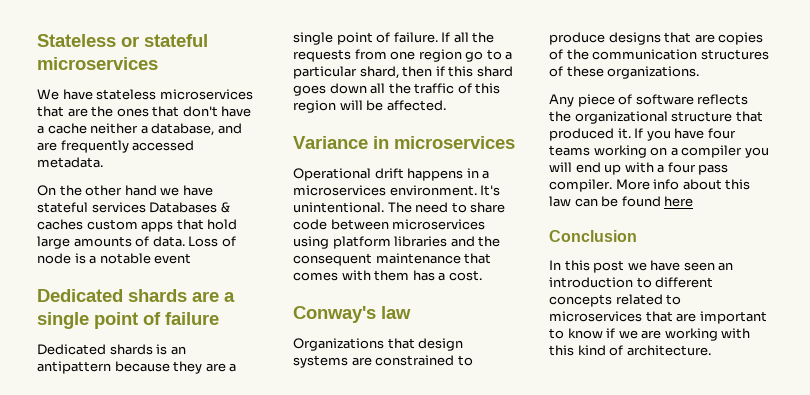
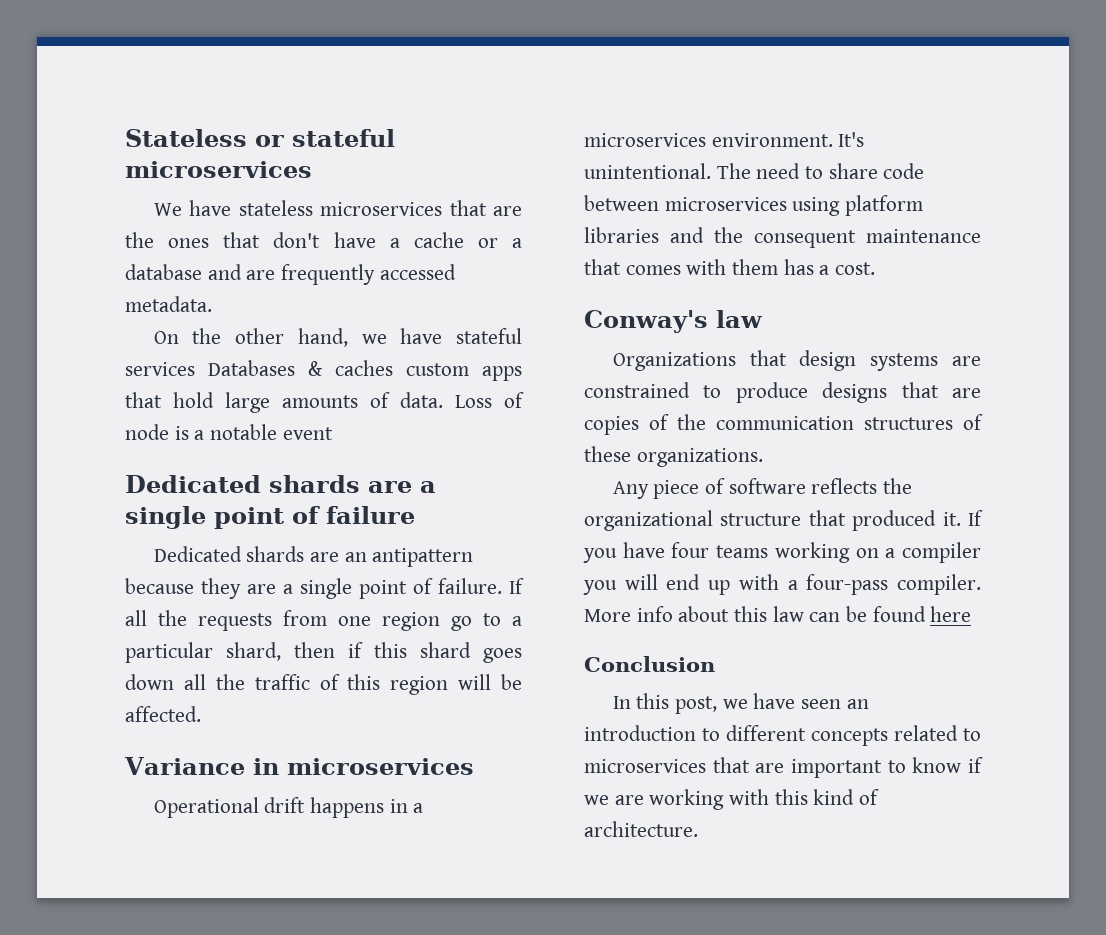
[90,123,215,136] neither a database, -> [477,238,522,248] [125,264,202,280] or a database
[124,185,157,196] hand -> [297,328,348,347] hand,
[156,344,168,355] is -> [310,552,340,562] are
[667,162,729,175] four pass -> [806,574,889,595] four-pass
[593,260,625,273] post -> [675,696,718,714] post,

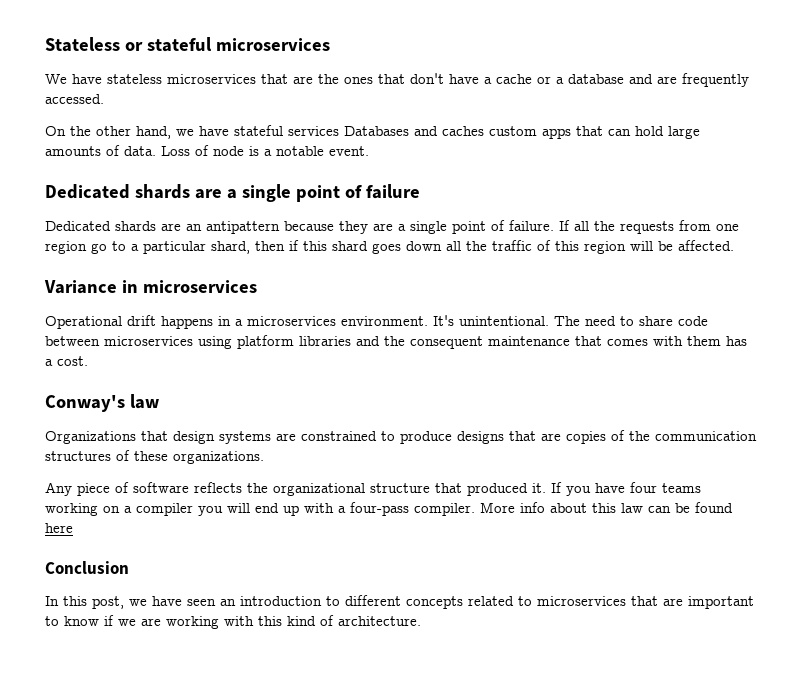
[379,264,456,280] [125,296,212,312] accessed metadata. -> [45,94,104,104] accessed.
[308,361,323,376] & -> [414,126,438,136] and
(162, 400) none -> [608,129,631,136] can
[282,427,333,440] event -> [329,146,369,156] event.

